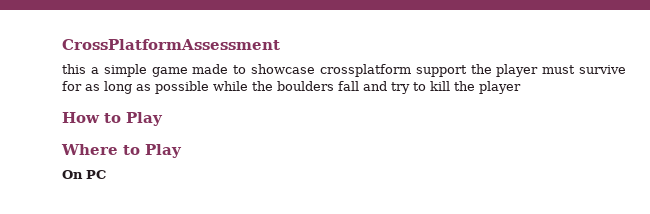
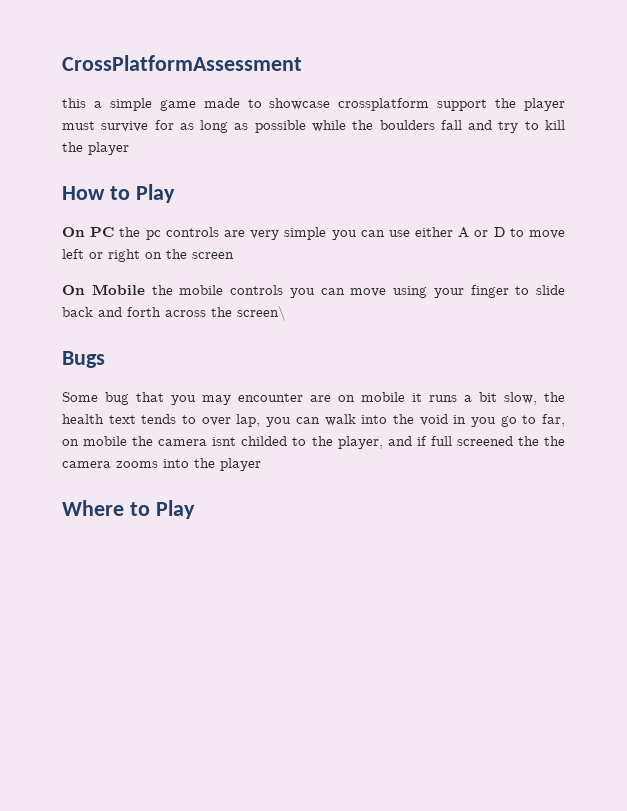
(163, 119) none -> [62,227,565,240] [62,249,234,262] [62,284,565,298] [62,305,286,321] [62,351,105,368] [62,392,565,405] [62,414,565,427] [62,436,565,449] [62,458,261,471] // On PC the pc controls are very simple you can use either A or D to move left or right on the screen // On Mobile the mobile controls you can move using your finger to slide back and forth across the screen\ // Bugs // Some bug that you may encounter are on mobile it runs a bit slow, the health text tends to over lap, you can walk into the void in you go to far, on mobile the camera isnt childed to the player, and if full screened the the camera zooms into the player
[62,170,106,179] // On PC -> (195, 509) none

